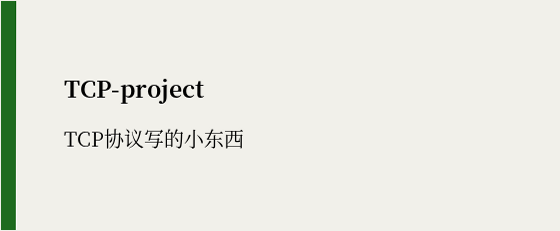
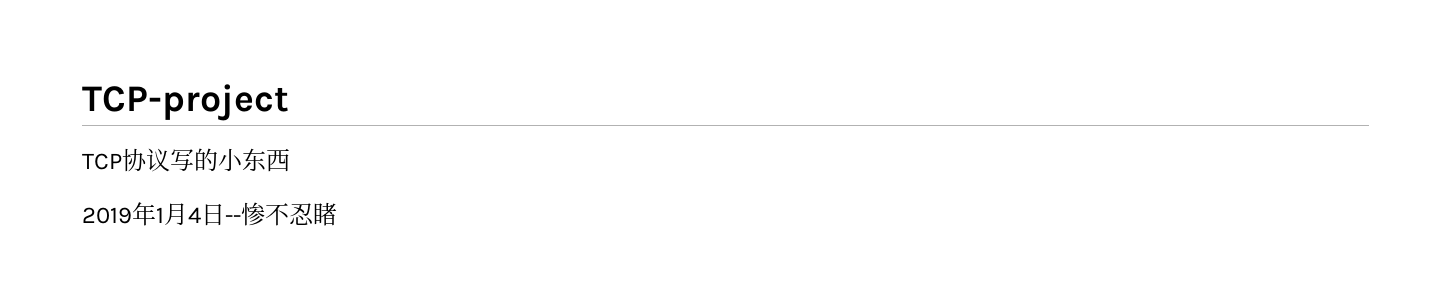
(244, 138) none -> [82,202,337,226] // 2019年1月4日--惨不忍睹

